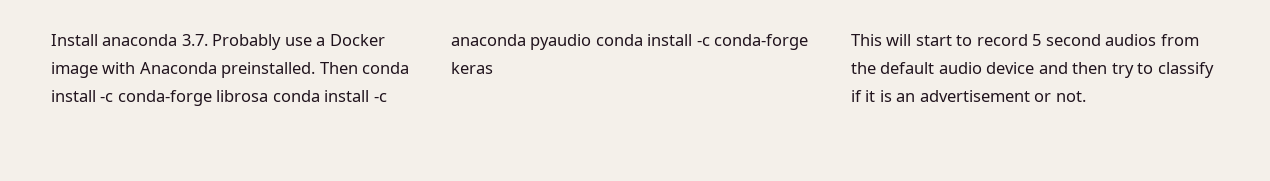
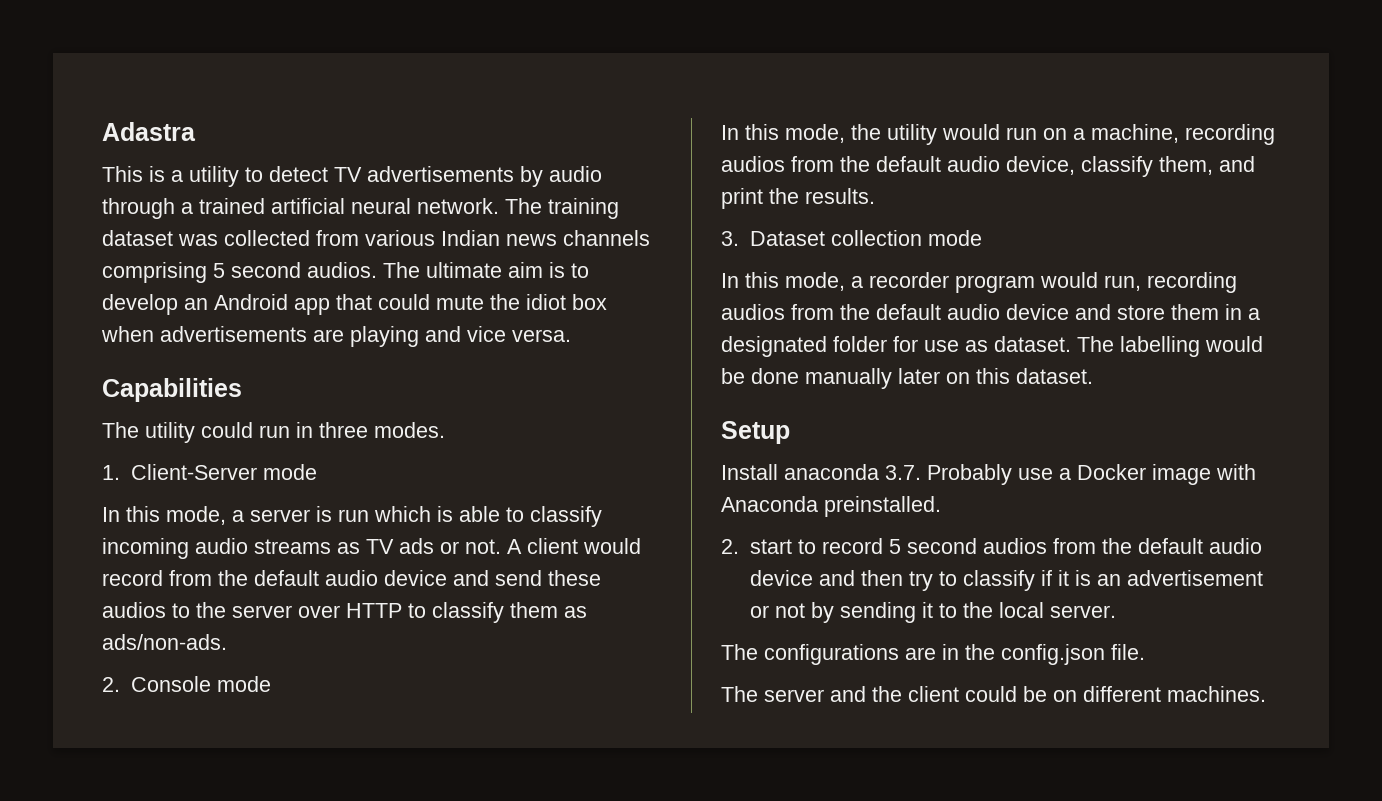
(51, 40) none -> [102,122,196,141] [102,166,602,187] [102,198,619,219] [102,230,650,246] [102,262,589,283] [102,294,607,315] [101,326,571,347] [102,378,242,402] [102,422,445,443] [102,464,317,480] [102,506,602,527] [102,538,641,559] [102,570,601,586] [102,602,587,623] [102,634,227,650] [102,676,271,692] [721,124,1275,145] [721,156,1255,177] [721,188,875,209] [721,230,982,246] [721,272,1237,293] [721,304,1260,320] [721,336,1263,357] [721,368,1093,389] [721,421,790,444] Adastra // This is a utility to detect TV advertisements by audio through a trained artificial neural network. The training dataset was collected from various Indian news channels comprising 5 second audios. The ultimate aim is to develop an Android app that could mute the idiot box when advertisements are playing and vice versa. // Capabilities // The utility could run in three modes. // 1. Client-Server mode // In this mode, a server is run which is able to classify incoming audio streams as TV ads or not. A client would record from the default audio device and send these audios to the server over HTTP to classify them as ads/non-ads. // 2. Console mode // In this mode, the utility would run on a machine, recording audios from the default audio device, classify them, and print the results. // 3. Dataset collection mode // In this mode, a recorder program would run, recording audios from the default audio device and store them in a designated folder for use as dataset. The labelling would be done manually later on this dataset. // Setup //
[319,62,410,74] [51,90,387,106] [451,34,809,50] [451,62,493,74] [851,34,912,46] Then conda install -c conda-forge librosa conda install -c anaconda pyaudio conda install -c conda-forge keras // This will -> [721,539,739,554] // 2.
[1055,91,1086,102] not. -> [774,602,1116,623] [721,644,1145,665] [721,686,1266,702] not by sending it to the local server. // The configurations are in the config.json file. // The server and the client could be on different machines.

